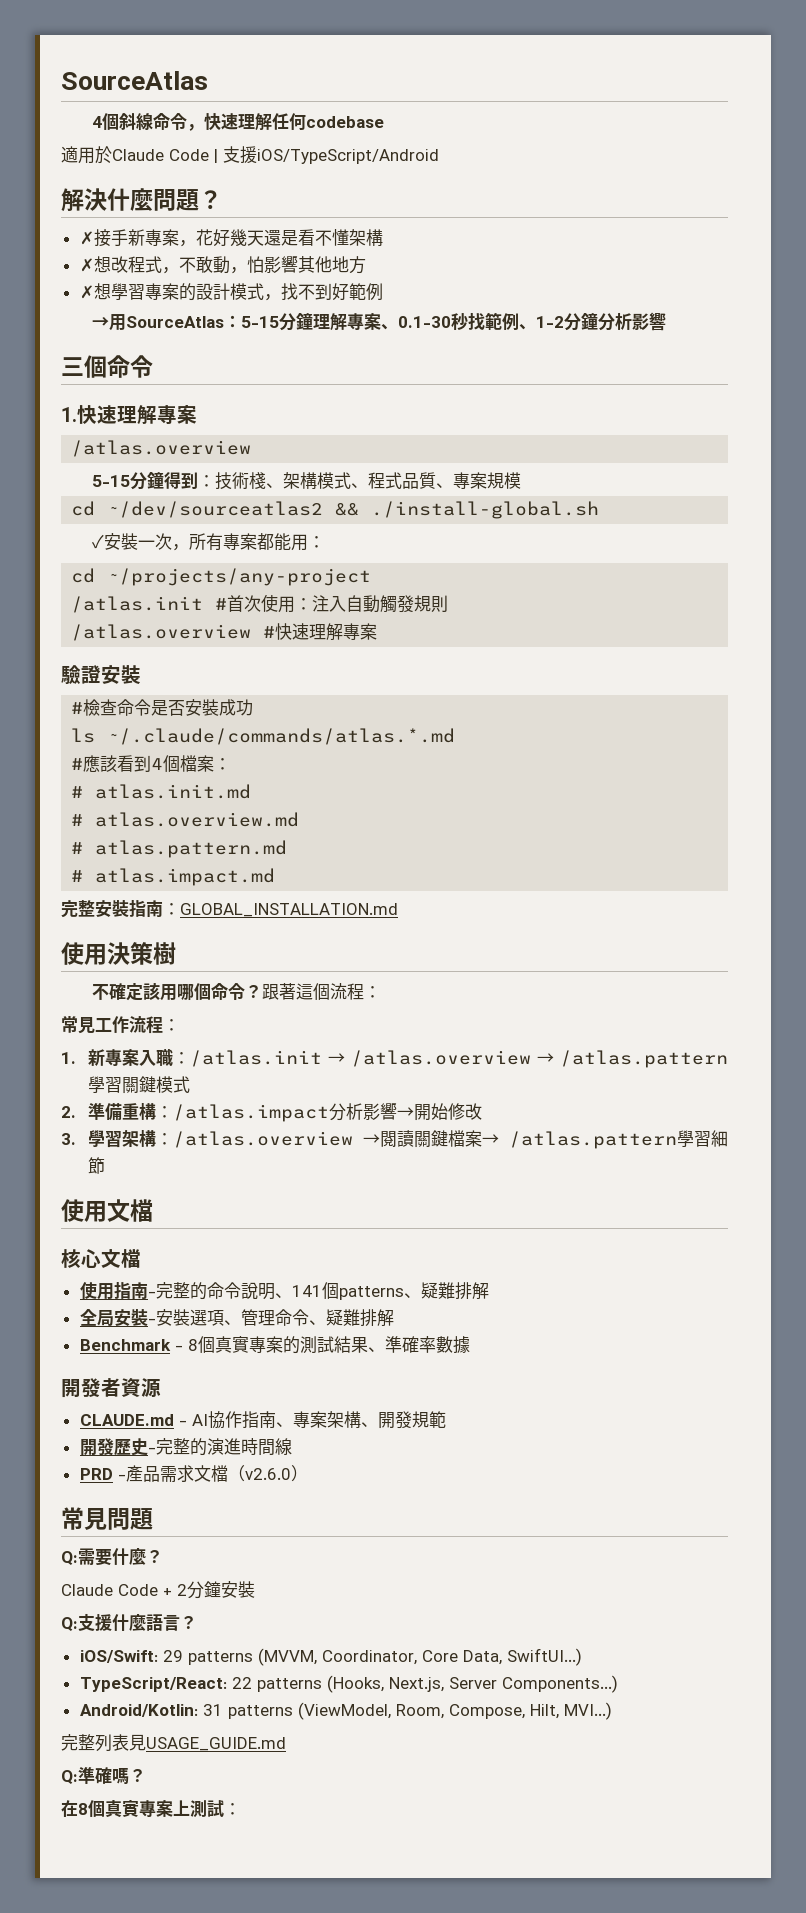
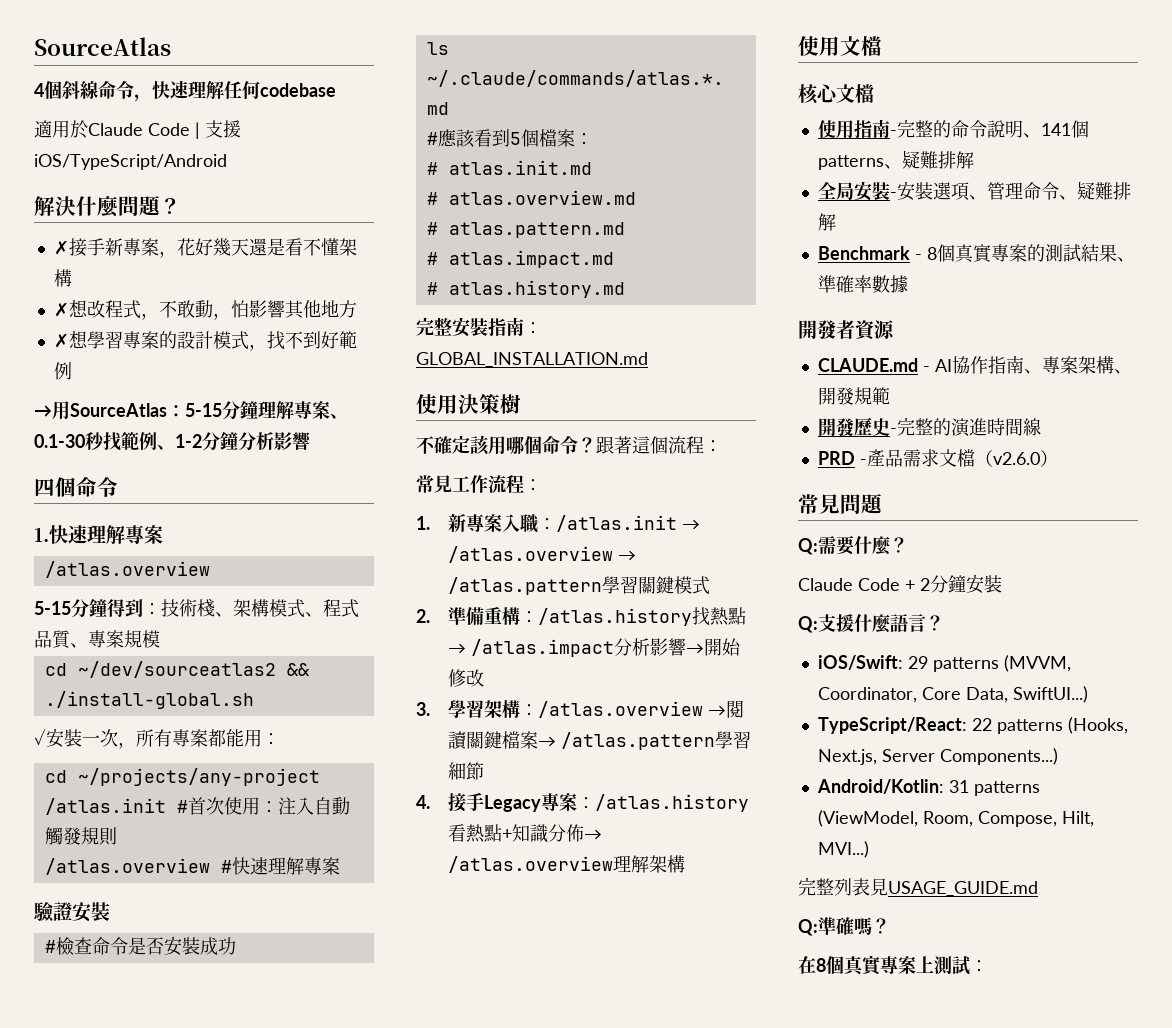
[61,357,84,376] 三 -> [34,478,55,497] 四
[151,758,164,770] 4 -> [509,132,521,145] 5
(276, 877) none -> [426,280,625,298] // # atlas.history.md
(174, 1112) none -> [538,607,747,626] [448,643,467,654] /atlas.history找熱點→
(106, 1165) none -> [416,793,750,812] [448,824,603,843] [448,855,686,873] // 4.接手Legacy專案：/atlas.history看熱點+知識分佈→ /atlas.overview理解架構

